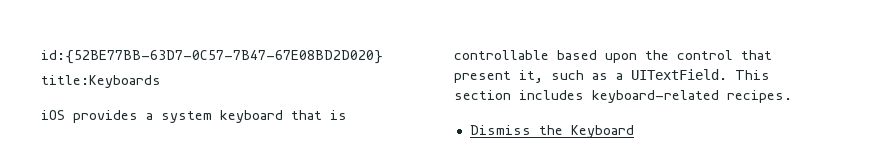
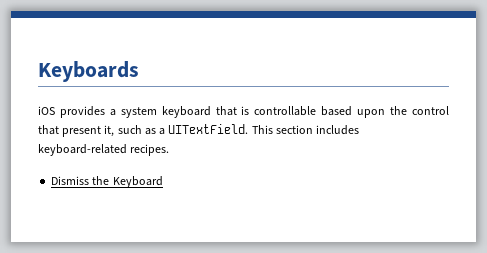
[41,50,383,64] [41,75,161,88] id:{52BE77BB-63D7-0C57-7B47-67E08BD2D020} // title:Keyboards -> [38,61,139,82] Keyboards

